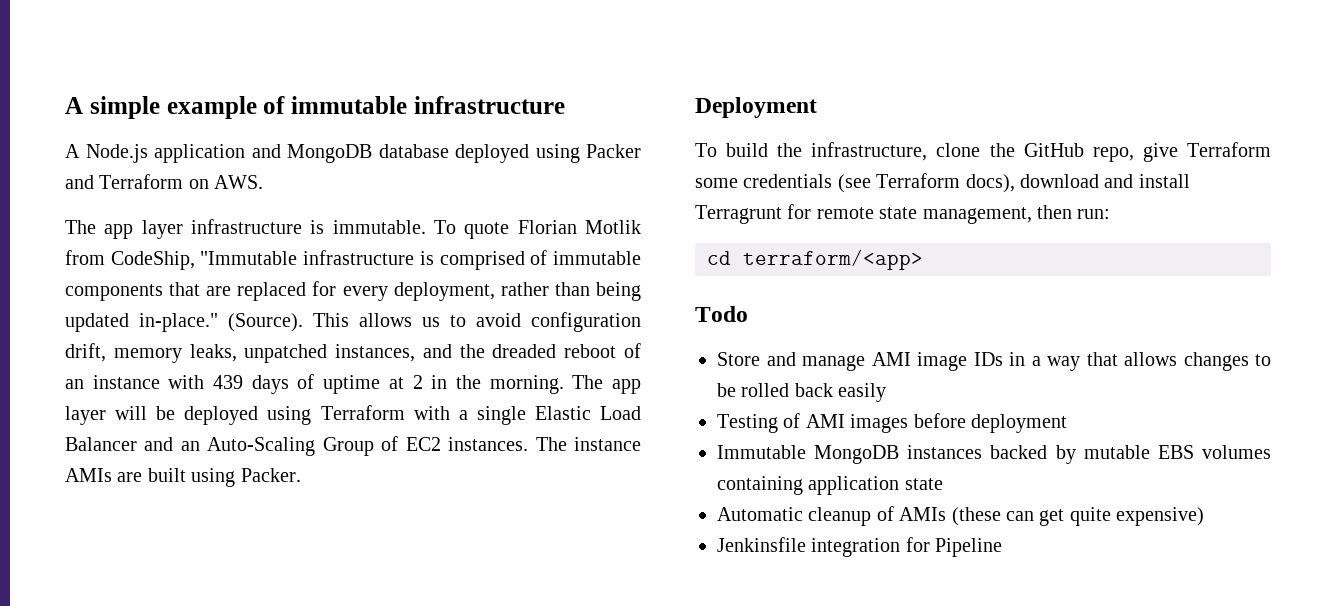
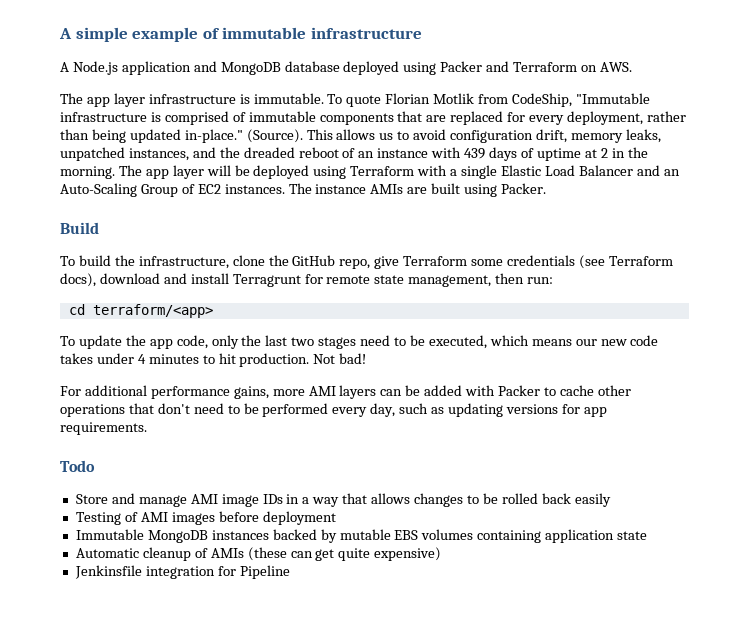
[695,97,817,118] Deployment -> [60,222,99,234] Build
(923, 259) none -> [60,335,659,349] [60,353,367,367] [60,385,631,399] [60,403,607,417] [60,422,147,435] // To update the app code, only the last two stages need to be executed, which means our new code takes under 4 minutes to hit production. Not bad! // For additional performance gains, more AMI layers can be added with Packer to cache other operations that don't need to be performed every day, such as updating versions for app requirements.

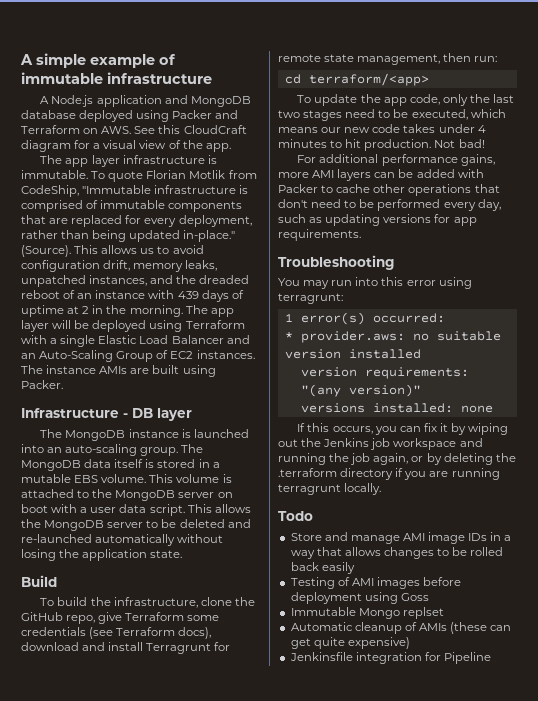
(632, 67) none -> [134,125,247,134] [21,140,231,152] See this CloudCraft diagram for a visual view of the app.
(547, 188) none -> [21,408,192,421] [40,429,249,441] [21,444,204,456] [21,459,220,471] [21,474,232,483] [21,489,233,501] [21,504,251,516] [21,519,251,531] [21,534,224,546] [21,549,183,561] // Infrastructure - DB layer // The MongoDB instance is launched into an auto-scaling group. The MongoDB data itself is stored in a mutable EBS volume. This volume is attached to the MongoDB server on boot with a user data script. This allows the MongoDB server to be deleted and re-launched automatically without losing the application state.
(147, 428) none -> [278,255,394,270] [278,277,472,289] [278,293,343,304] [284,312,445,325] [284,331,501,343] [284,349,421,359] [300,367,469,379] [300,384,421,397] [300,403,493,413] [297,423,509,435] [278,438,483,450] [278,453,516,465] [278,468,500,480] [278,483,382,495] // Troubleshooting // You may run into this error using terragrunt: // 1 error(s) occurred: // * provider.aws: no suitable version installed // version requirements: "(any version)" // versions installed: none // If this occurs, you can fix it by wiping out the Jenkins job workspace and running the job again, or by deleting the .terraform directory if you are running terragrunt locally.
(336, 518) none -> [364,592,429,604] using Goss
[147,529,648,543] MongoDB instances backed by mutable EBS volumes containing application state -> [358,607,444,619] Mongo replset

